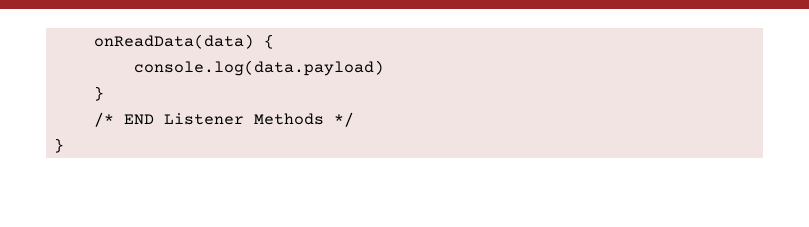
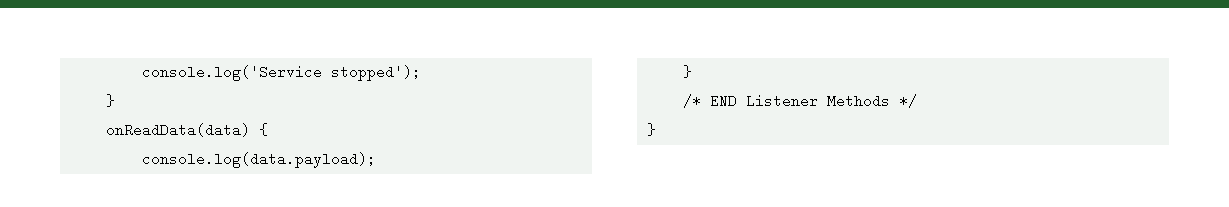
(94, 41) none -> [141,65,421,81] [105,94,115,107] console.log('Service stopped'); // } //
[134,60,385,76] console.log(data.payload) -> [141,152,376,168] console.log(data.payload);

